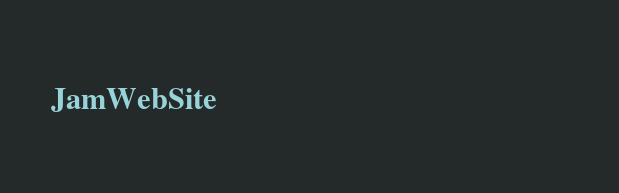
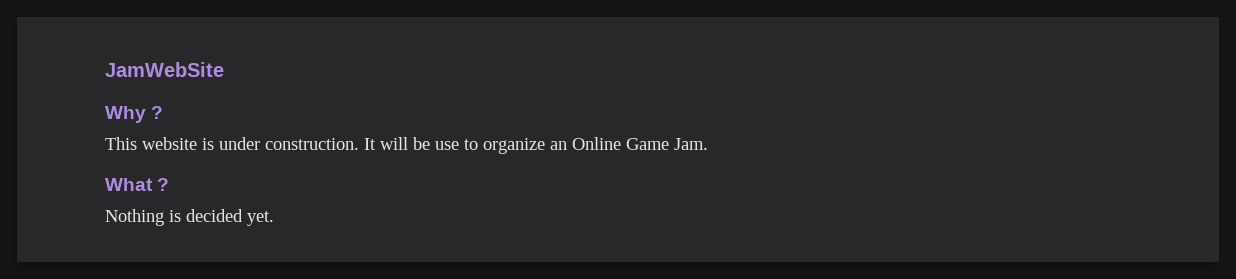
(217, 100) none -> [105,106,164,123] [105,137,708,154] [105,178,170,191] [105,209,274,226] // Why ? // This website is under construction. It will be use to organize an Online Game Jam. // What ? // Nothing is decided yet.

